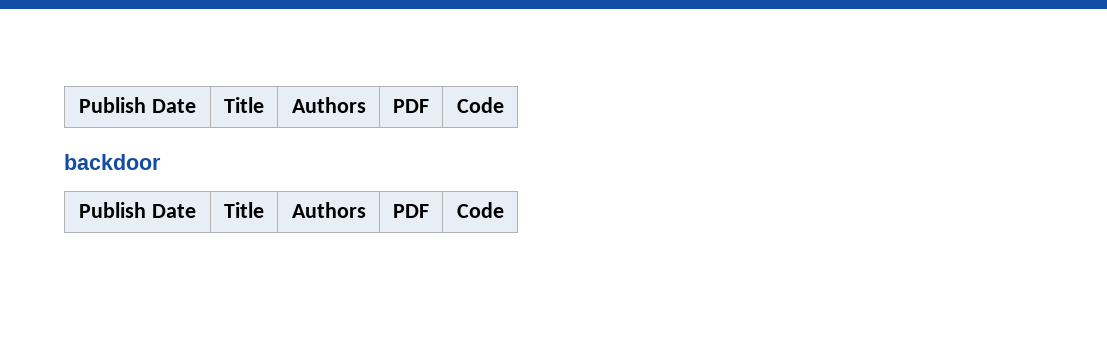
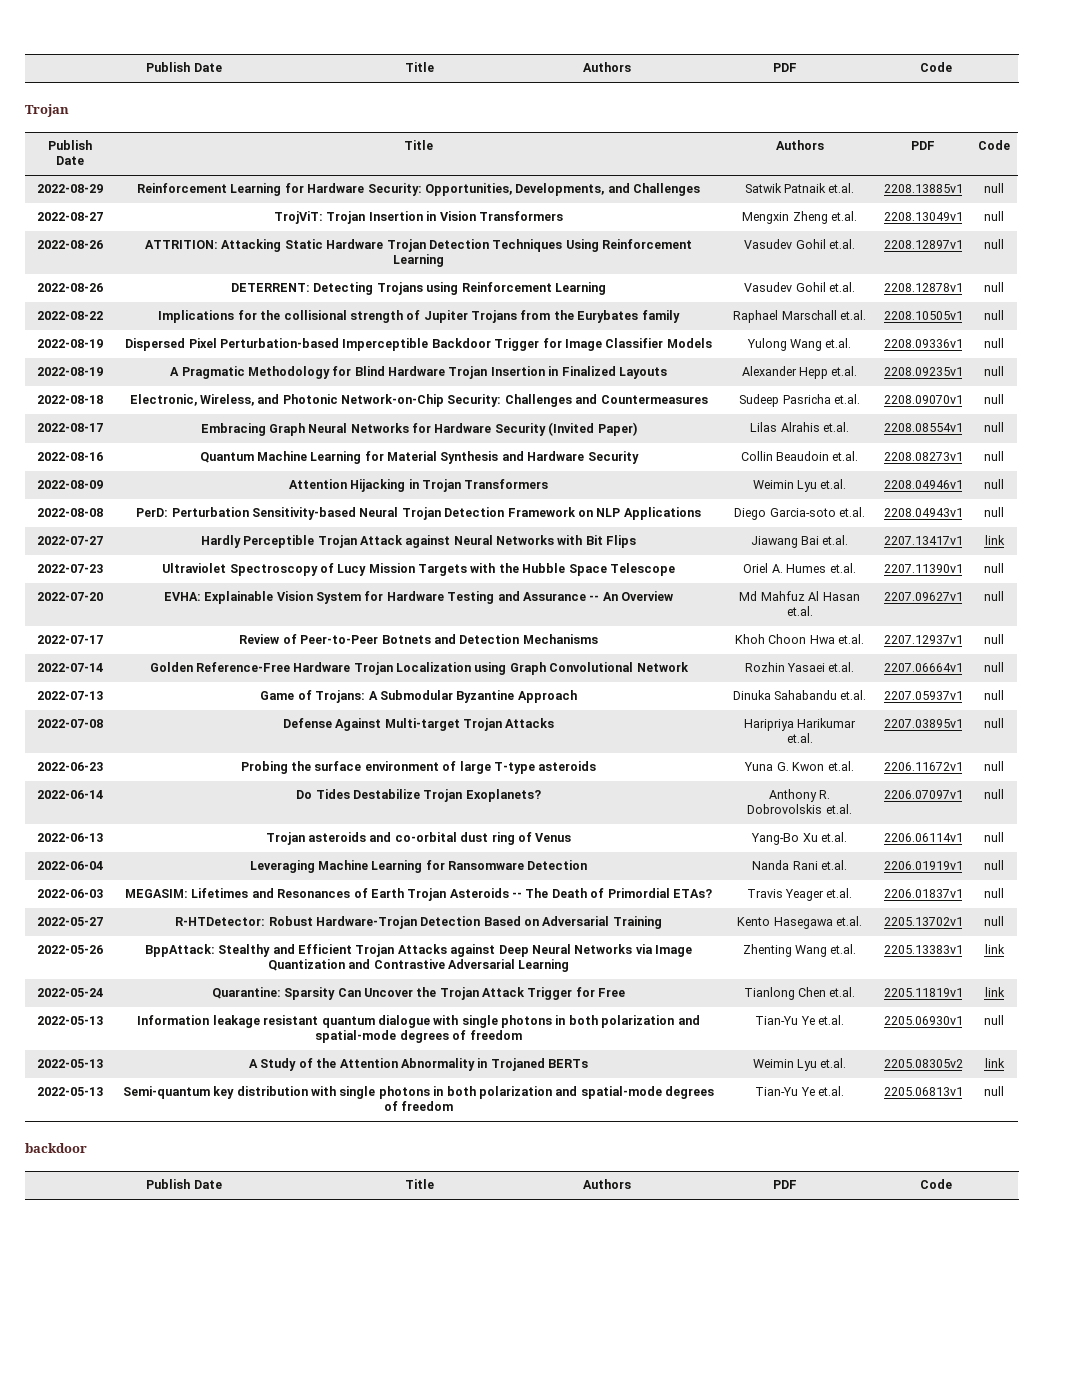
[79,97,196,113] [224,97,264,113] [291,97,366,113] [393,99,429,113] [456,97,504,113] Publish Date | Title | Authors | PDF | Code -> [146,62,222,72] [405,62,434,72] [582,62,631,72] [773,63,797,72] [920,62,952,72] [25,104,69,117] [47,140,92,150] [55,156,84,165] [404,140,433,150] [775,140,824,150] [911,141,935,150] [978,140,1010,150] [36,184,103,193] [137,183,701,196] [744,183,855,193] [883,184,963,193] [984,183,1004,193] [36,212,103,221] [274,211,563,224] [742,211,857,224] [883,212,963,221] [984,211,1004,221] [36,240,103,249] [145,239,693,252] [393,254,444,267] [744,239,855,249] [883,240,963,249] [984,239,1004,249] [36,283,103,292] [231,282,606,295] [744,282,855,292] [883,283,963,292] [984,282,1004,292] [36,311,103,320] [158,310,680,323] [733,310,866,323] [883,311,963,320] [984,310,1004,320] [36,339,103,348] [125,338,712,351] [746,338,852,351] [883,339,963,348] [984,338,1004,348] [36,367,103,376] [170,366,667,379] [741,366,858,379] [883,367,963,376] [984,366,1004,376] [36,395,103,404] [129,394,708,407] [739,394,860,407] [883,395,963,404] [984,394,1004,404] [36,423,103,432] [200,422,637,436] [750,422,849,432] [883,423,963,432] [984,422,1004,432] [36,452,103,461] [199,451,639,464] [740,451,859,461] [883,452,963,461] [984,451,1004,461] [36,480,103,489] [288,479,549,492] [752,479,847,492] [883,480,963,489] [984,479,1004,489] [36,508,103,517] [136,507,701,520] [734,507,865,520] [883,508,963,517] [984,507,1004,517] [36,536,103,545] [200,535,637,548] [750,535,849,548] [883,536,963,545] [984,535,1005,545] [36,564,103,573] [162,563,675,576] [743,563,856,573] [883,564,963,573] [984,563,1004,573] [36,592,103,601] [163,591,674,604] [739,591,860,601] [786,606,813,616] [883,592,963,601] [984,591,1004,601] [36,635,103,644] [239,634,598,644] [734,634,865,644] [883,635,963,644] [984,634,1004,644] [36,663,103,672] [149,662,689,675] [744,662,855,672] [883,663,963,672] [984,662,1004,672] [36,691,103,700] [260,690,577,703] [732,690,867,700] [883,691,963,700] [984,690,1004,700] [36,719,103,728] [282,718,555,731] [743,718,857,731] [786,733,813,743] [883,719,963,728] [984,718,1004,728] [36,762,103,771] [240,761,597,774] [744,761,854,771] [883,762,963,771] [984,761,1004,771] [36,790,103,799] [296,789,541,802] [768,789,831,802] [747,804,852,814] [883,790,963,799] [984,789,1004,799] [36,833,103,842] [265,832,572,845] [751,832,847,845] [883,833,963,842] [984,832,1004,842] [36,861,103,870] [249,860,588,873] [752,860,847,870] [883,861,963,870] [984,860,1004,870] [36,889,103,898] [125,888,712,901] [746,888,853,901] [883,889,963,898] [984,888,1004,898] [36,917,103,926] [175,916,662,929] [737,916,862,929] [883,917,963,926] [984,916,1004,926] [36,945,103,954] [144,944,693,957] [267,959,570,972] [742,944,857,957] [883,945,963,954] [984,944,1005,954] [36,988,103,997] [211,987,626,1000] [743,987,856,1000] [883,988,963,997] [984,987,1005,997] [36,1016,103,1025] [137,1015,700,1028] [315,1030,522,1043] [755,1015,844,1025] [883,1016,963,1025] [984,1015,1004,1025] [36,1059,103,1068] [249,1058,589,1071] [752,1058,847,1071] [883,1059,963,1068] [984,1058,1005,1068] [36,1087,103,1096] [122,1086,715,1099] [383,1101,454,1111] [755,1086,844,1096] [883,1087,963,1096] [984,1086,1004,1096] Publish Date | Title | Authors | PDF | Code // Trojan // Publish Date | Title | Authors | PDF | Code // 2022-08-29 | Reinforcement Learning for Hardware Security: Opportunities, Developments, and Challenges | Satwik Patnaik et.al. | 2208.13885v1 | null // 2022-08-27 | TrojViT: Trojan Insertion in Vision Transformers | Mengxin Zheng et.al. | 2208.13049v1 | null // 2022-08-26 | ATTRITION: Attacking Static Hardware Trojan Detection Techniques Using Reinforcement Learning | Vasudev Gohil et.al. | 2208.12897v1 | null // 2022-08-26 | DETERRENT: Detecting Trojans using Reinforcement Learning | Vasudev Gohil et.al. | 2208.12878v1 | null // 2022-08-22 | Implications for the collisional strength of Jupiter Trojans from the Eurybates family | Raphael Marschall et.al. | 2208.10505v1 | null // 2022-08-19 | Dispersed Pixel Perturbation-based Imperceptible Backdoor Trigger for Image Classifier Models | Yulong Wang et.al. | 2208.09336v1 | null // 2022-08-19 | A Pragmatic Methodology for Blind Hardware Trojan Insertion in Finalized Layouts | Alexander Hepp et.al. | 2208.09235v1 | null // 2022-08-18 | Electronic, Wireless, and Photonic Network-on-Chip Security: Challenges and Countermeasures | Sudeep Pasricha et.al. | 2208.09070v1 | null // 2022-08-17 | Embracing Graph Neural Networks for Hardware Security (Invited Paper) | Lilas Alrahis et.al. | 2208.08554v1 | null // 2022-08-16 | Quantum Machine Learning for Material Synthesis and Hardware Security | Collin Beaudoin et.al. | 2208.08273v1 | null // 2022-08-09 | Attention Hijacking in Trojan Transformers | Weimin Lyu et.al. | 2208.04946v1 | null // 2022-08-08 | PerD: Perturbation Sensitivity-based Neural Trojan Detection Framework on NLP Applications | Diego Garcia-soto et.al. | 2208.04943v1 | null // 2022-07-27 | Hardly Perceptible Trojan Attack against Neural Networks with Bit Flips | Jiawang Bai et.al. | 2207.13417v1 | link // 2022-07-23 | Ultraviolet Spectroscopy of Lucy Mission Targets with the Hubble Space Telescope | Oriel A. Humes et.al. | 2207.11390v1 | null // 2022-07-20 | EVHA: Explainable Vision System for Hardware Testing and Assurance -- An Overview | Md Mahfuz Al Hasan et.al. | 2207.09627v1 | null // 2022-07-17 | Review of Peer-to-Peer Botnets and Detection Mechanisms | Khoh Choon Hwa et.al. | 2207.12937v1 | null // 2022-07-14 | Golden Reference-Free Hardware Trojan Localization using Graph Convolutional Network | Rozhin Yasaei et.al. | 2207.06664v1 | null // 2022-07-13 | Game of Trojans: A Submodular Byzantine Approach | Dinuka Sahabandu et.al. | 2207.05937v1 | null // 2022-07-08 | Defense Against Multi-target Trojan Attacks | Haripriya Harikumar et.al. | 2207.03895v1 | null // 2022-06-23 | Probing the surface environment of large T-type asteroids | Yuna G. Kwon et.al. | 2206.11672v1 | null // 2022-06-14 | Do Tides Destabilize Trojan Exoplanets? | Anthony R. Dobrovolskis et.al. | 2206.07097v1 | null // 2022-06-13 | Trojan asteroids and co-orbital dust ring of Venus | Yang-Bo Xu et.al. | 2206.06114v1 | null // 2022-06-04 | Leveraging Machine Learning for Ransomware Detection | Nanda Rani et.al. | 2206.01919v1 | null // 2022-06-03 | MEGASIM: Lifetimes and Resonances of Earth Trojan Asteroids -- The Death of Primordial ETAs? | Travis Yeager et.al. | 2206.01837v1 | null // 2022-05-27 | R-HTDetector: Robust Hardware-Trojan Detection Based on Adversarial Training | Kento Hasegawa et.al. | 2205.13702v1 | null // 2022-05-26 | BppAttack: Stealthy and Efficient Trojan Attacks against Deep Neural Networks via Image Quantization and Contrastive Adversarial Learning | Zhenting Wang et.al. | 2205.13383v1 | link // 2022-05-24 | Quarantine: Sparsity Can Uncover the Trojan Attack Trigger for Free | Tianlong Chen et.al. | 2205.11819v1 | link // 2022-05-13 | Information leakage resistant quantum dialogue with single photons in both polarization and spatial-mode degrees of freedom | Tian-Yu Ye et.al. | 2205.06930v1 | null // 2022-05-13 | A Study of the Attention Abnormality in Trojaned BERTs | Weimin Lyu et.al. | 2205.08305v2 | link // 2022-05-13 | Semi-quantum key distribution with single photons in both polarization and spatial-mode degrees of freedom | Tian-Yu Ye et.al. | 2205.06813v1 | null

